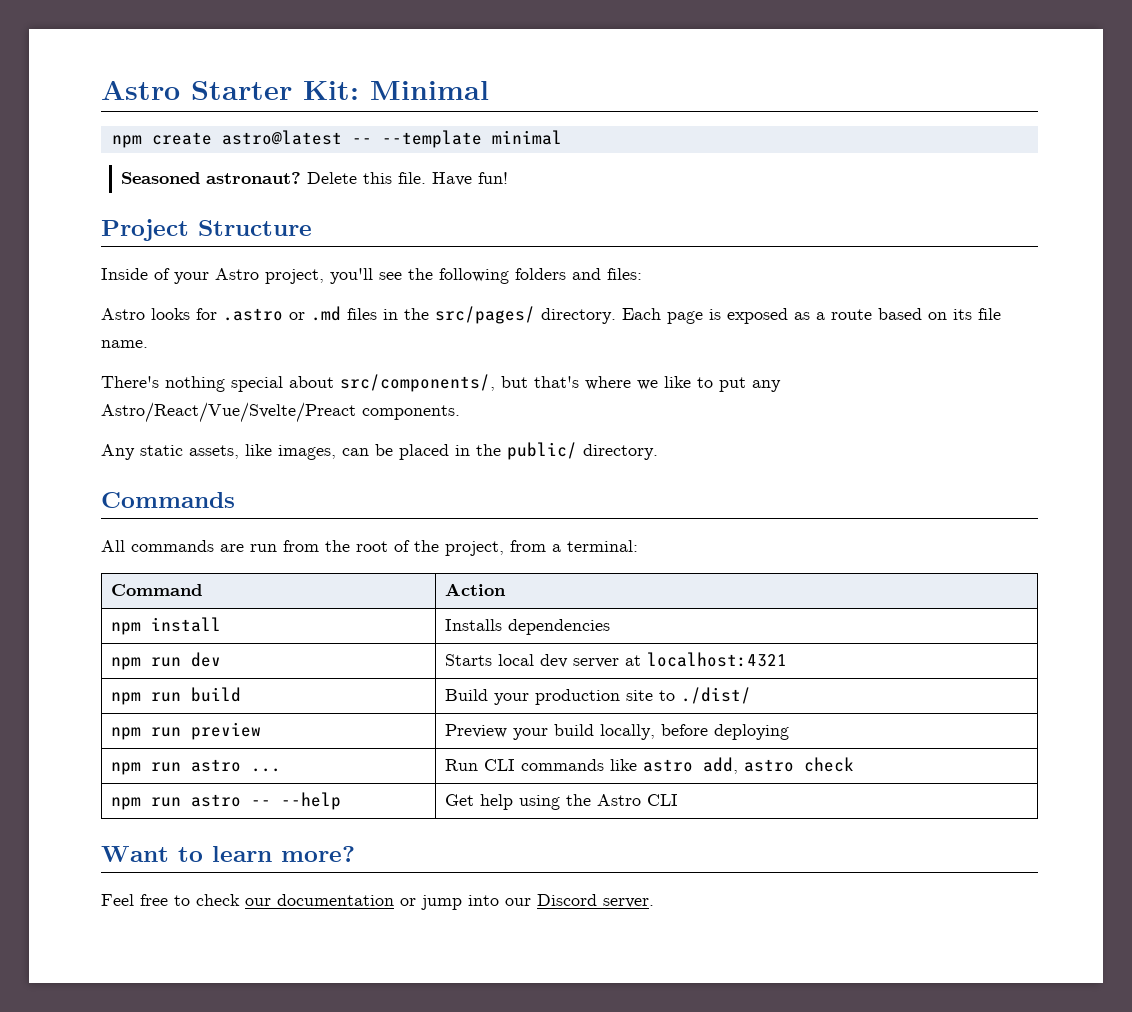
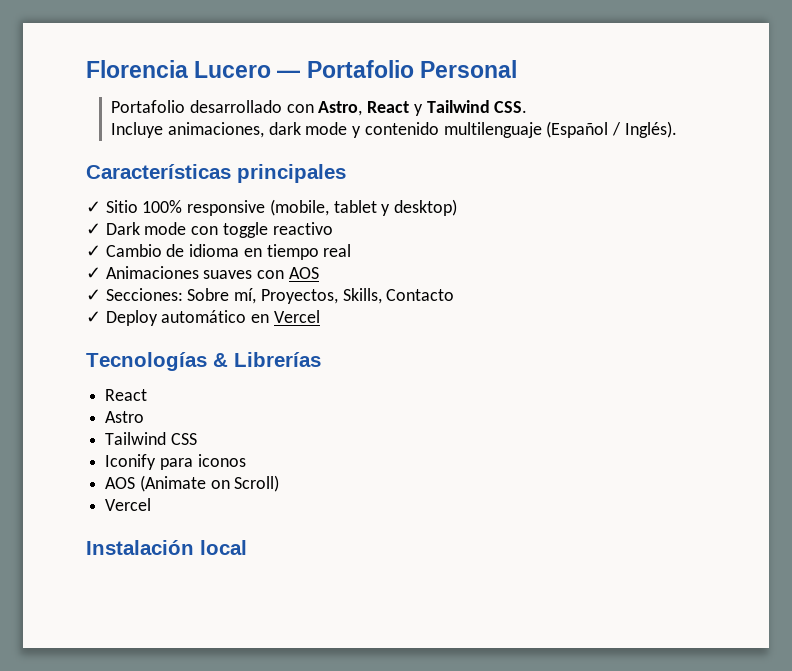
[101,81,489,100] [111,130,562,148] [121,172,509,186] [101,219,312,241] [101,268,642,284] [101,306,1001,324] [101,340,148,348] [101,374,781,392] [101,402,460,423] [101,442,658,460] [101,492,235,508] [101,540,638,556] [110,584,202,596] [444,583,506,596] [110,617,221,635] [444,619,610,635] [110,652,221,670] [444,652,787,668] [110,687,241,705] [444,687,751,705] [110,722,261,740] [444,724,789,740] [110,759,281,775] [444,757,854,774] [110,792,341,810] [444,794,678,810] [101,846,355,862] [101,894,654,910] Astro Starter Kit: Minimal // npm create astro@latest -- --template minimal // Seasoned astronaut? Delete this file. Have fun! // Project Structure // Inside of your Astro project, you'll see the following folders and files: // Astro looks for .astro or .md files in the src/pages/ directory. Each page is exposed as a route based on its file name. // There's nothing special about src/components/, but that's where we like to put any Astro/React/Vue/Svelte/Preact components. // Any static assets, like images, can be placed in the public/ directory. // Commands // All commands are run from the root of the project, from a terminal: // Command | Action // npm install | Installs dependencies // npm run dev | Starts local dev server at localhost:4321 // npm run build | Build your production site to ./dist/ // npm run preview | Preview your build locally, before deploying // npm run astro ... | Run CLI commands like astro add, astro check // npm run astro -- --help | Get help using the Astro CLI // Want to learn more? // Feel free to check our documentation or jump into our Discord server. -> [86,60,517,78] [111,100,528,116] [111,121,677,138] [86,164,346,183] [86,199,458,216] [86,222,333,238] [86,244,352,260] [86,266,319,279] [86,288,455,304] [86,310,320,326] [86,352,321,371] [105,389,148,401] [105,411,145,423] [105,432,197,445] [105,454,246,470] [105,475,280,492] [105,498,152,511] [86,540,247,555] Florencia Lucero — Portafolio Personal // Portafolio desarrollado con Astro, React y Tailwind CSS. // Incluye animaciones, dark mode y contenido multilenguaje (Español / Inglés). // Características principales // ✓ Sitio 100% responsive (mobile, tablet y desktop) // ✓ Dark mode con toggle reactivo // ✓ Cambio de idioma en tiempo real // ✓ Animaciones suaves con AOS // ✓ Secciones: Sobre mí, Proyectos, Skills, Contacto // ✓ Deploy automático en Vercel // Tecnologías & Librerías // React // Astro // Tailwind CSS // Iconify para iconos // AOS (Animate on Scroll) // Vercel // Instalación local

